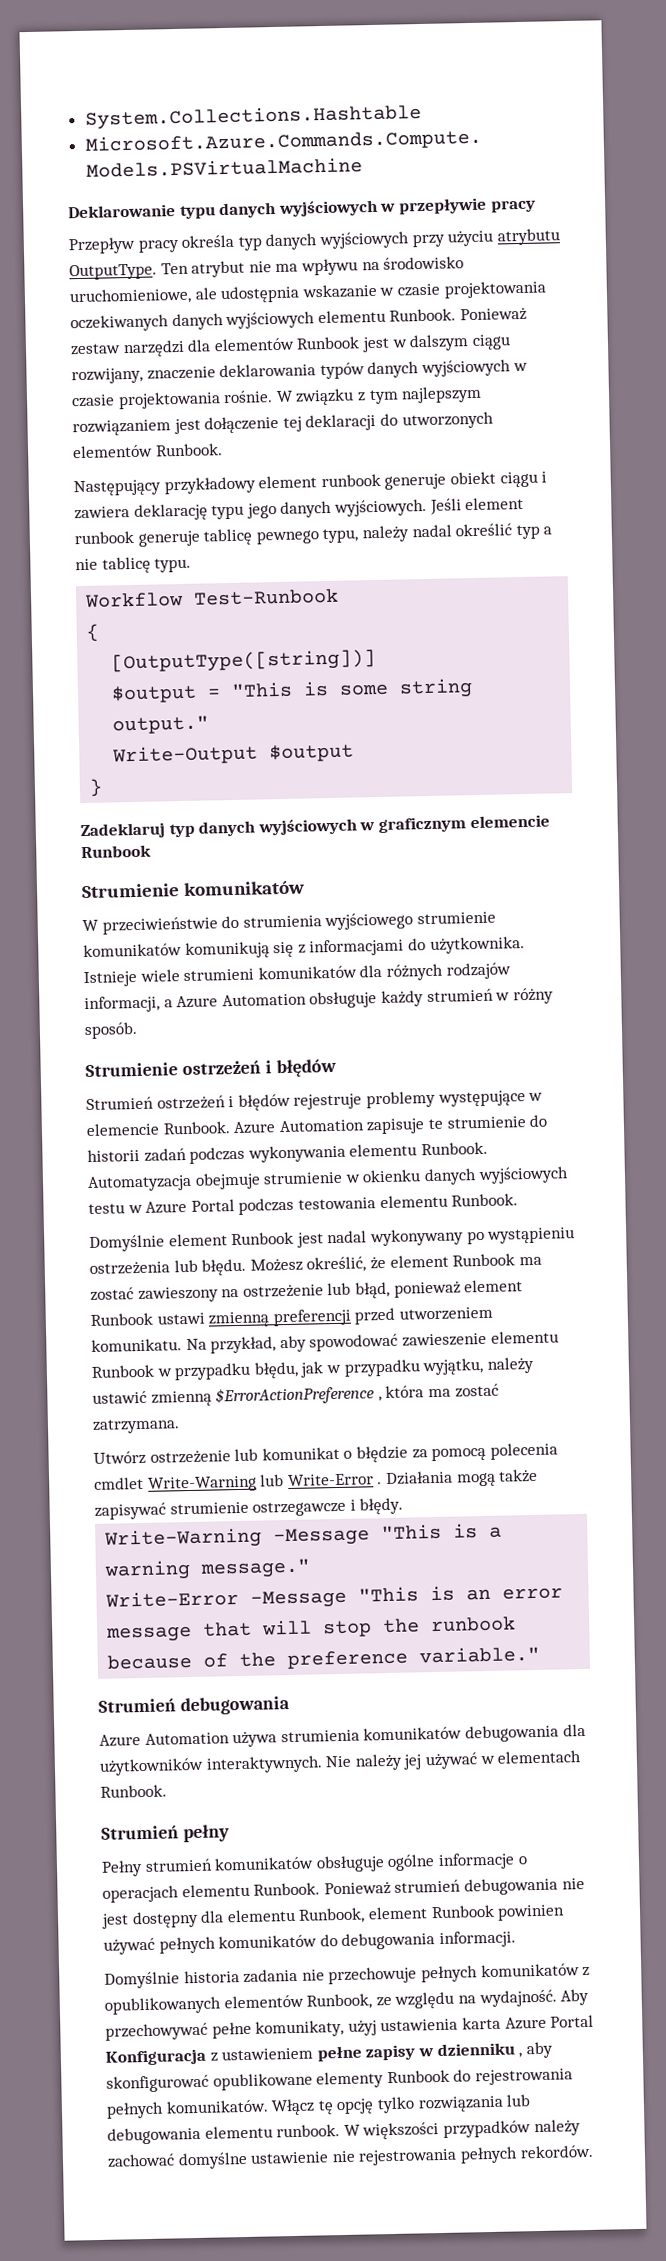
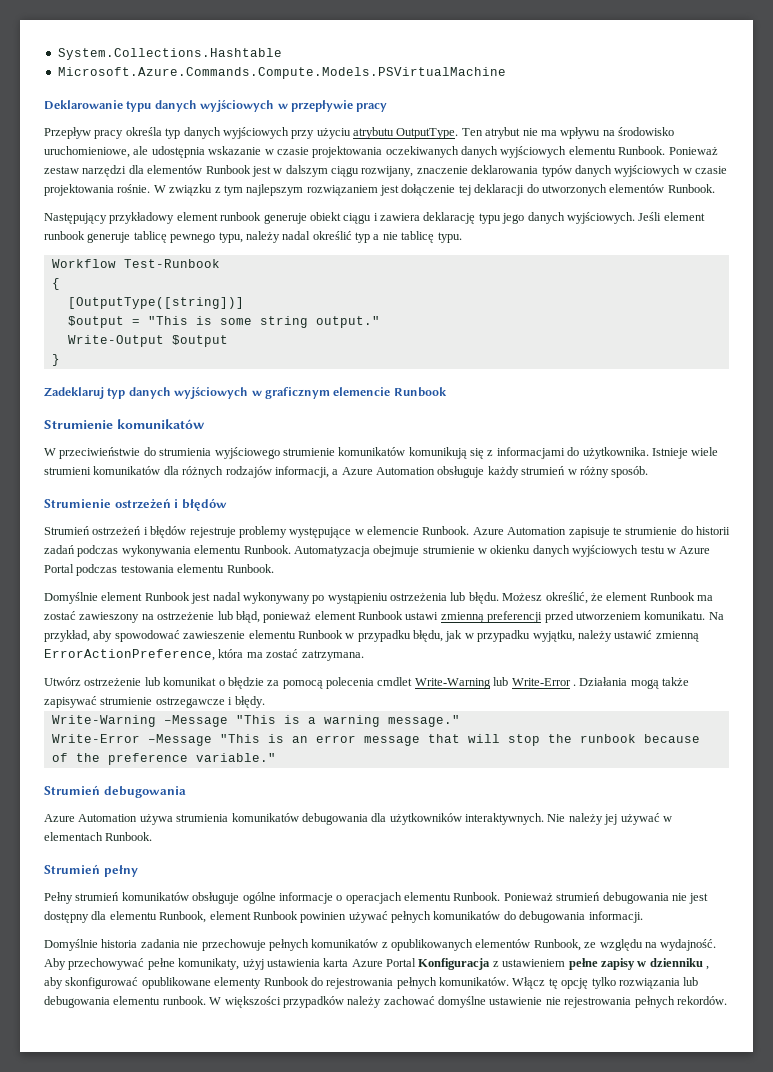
[215,1385,382,1406] $ErrorActionPreference , -> [44,649,215,661] ErrorActionPreference,

